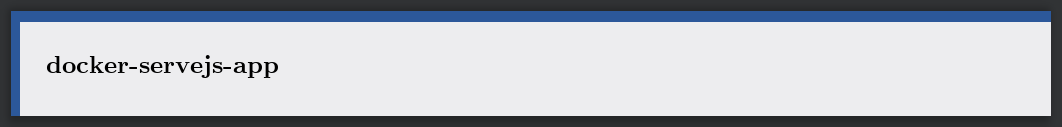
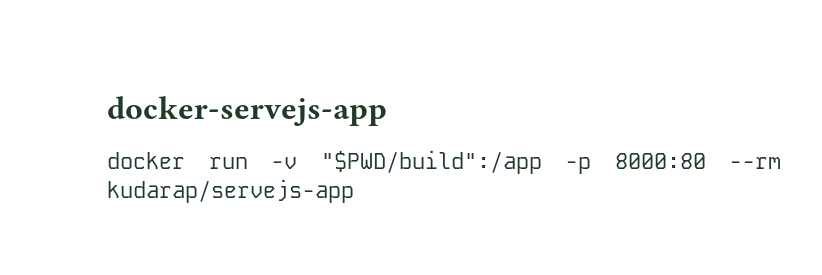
(279, 66) none -> [107,150,781,174] [107,179,354,203] // docker run -v "$PWD/build":/app -p 8000:80 --rm kudarap/servejs-app

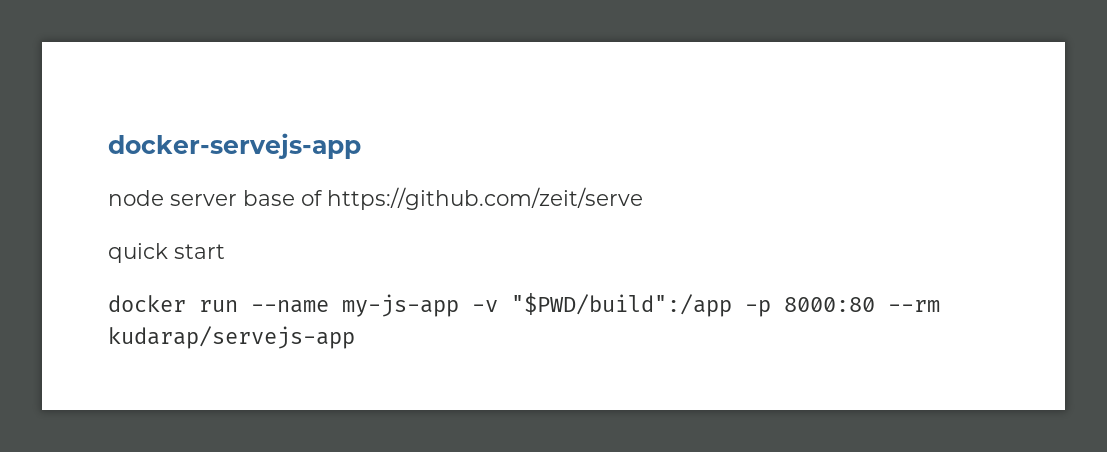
(387, 111) none -> [108,187,643,210] [108,243,225,263] // node server base of https://github.com/zeit/serve // quick start
(248, 163) none -> [251,294,459,317] --name my-js-app

